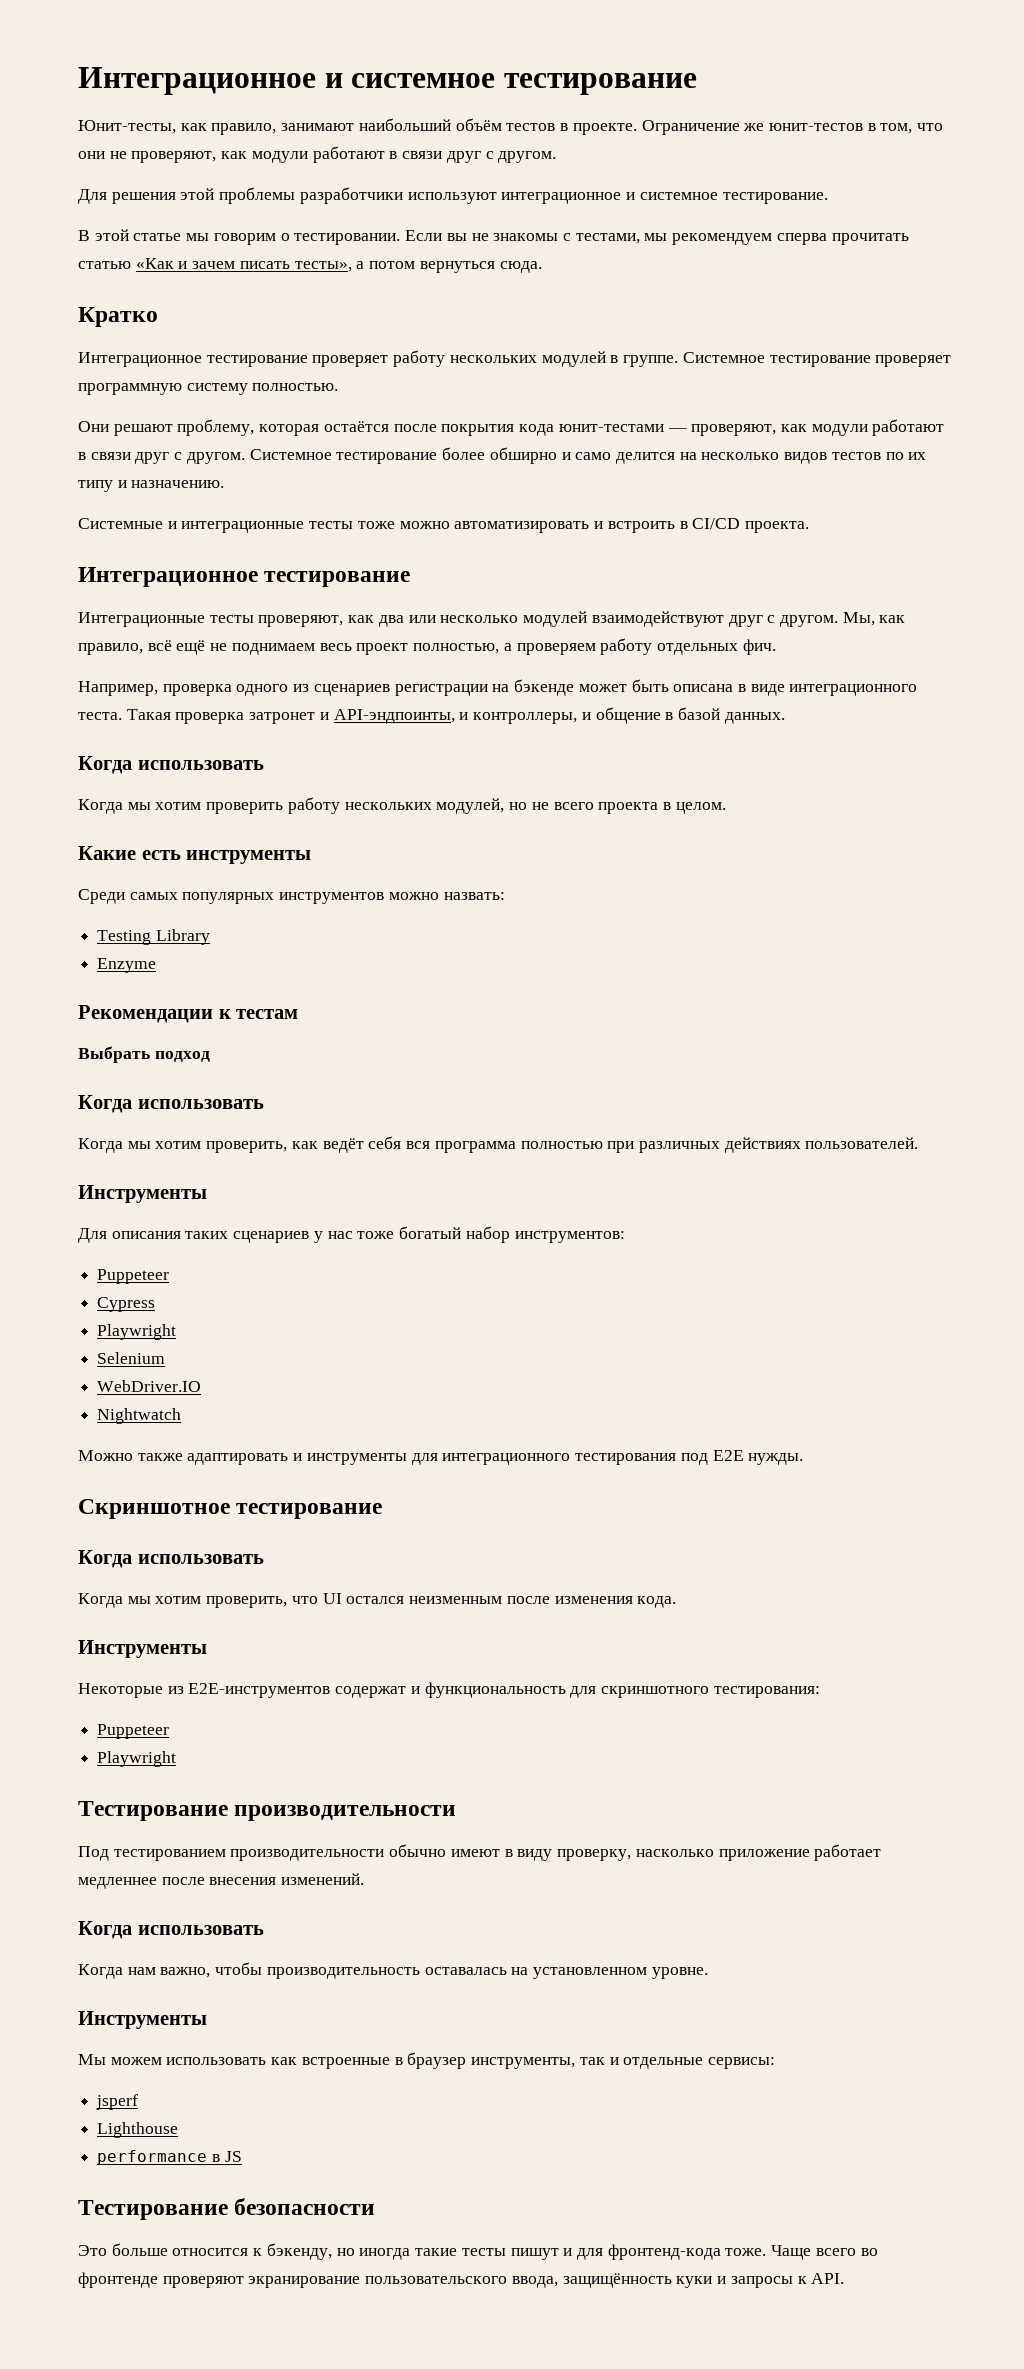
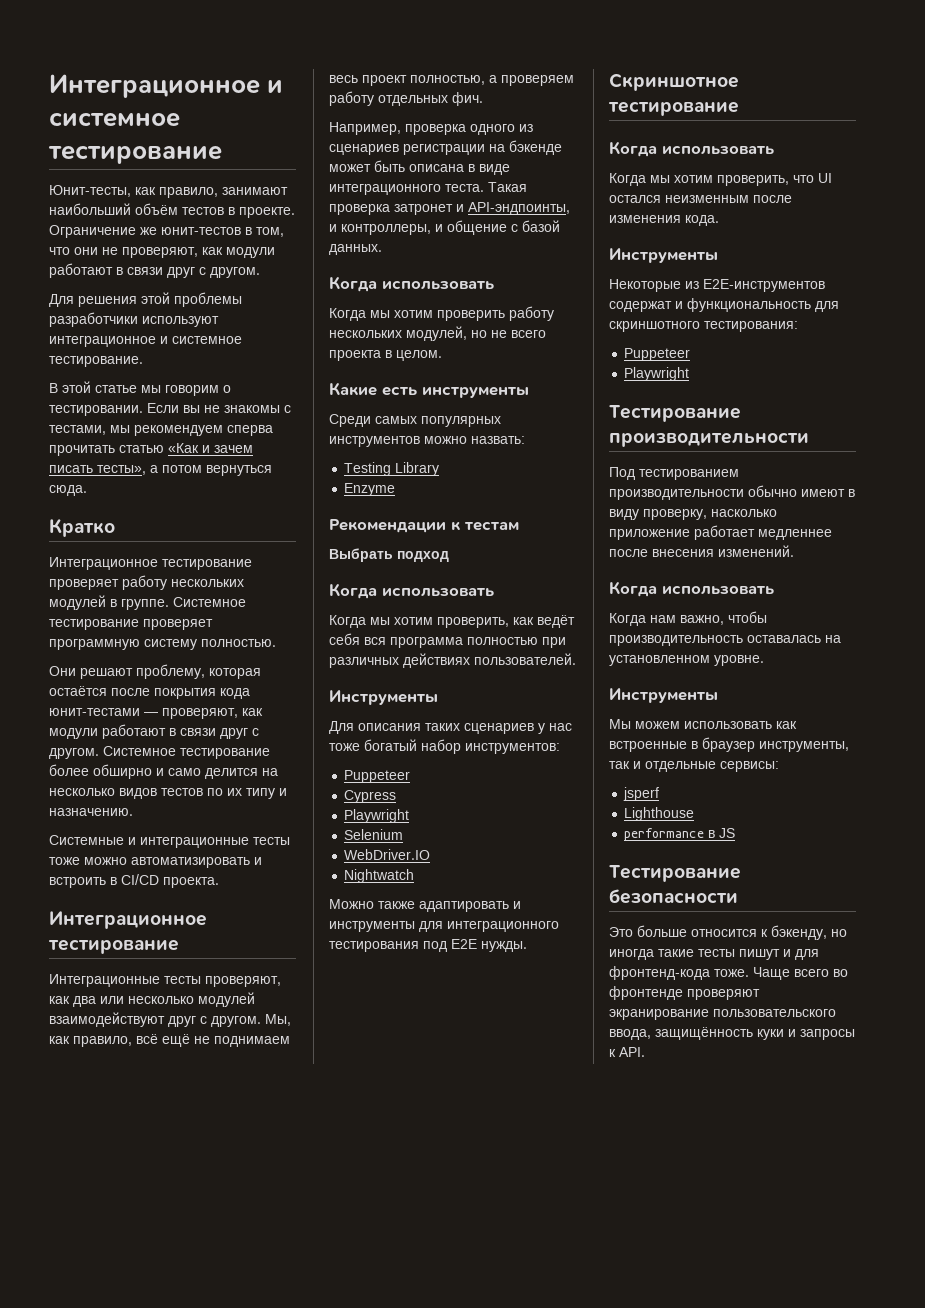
[665,712,674,720] в -> [511,224,518,232] с

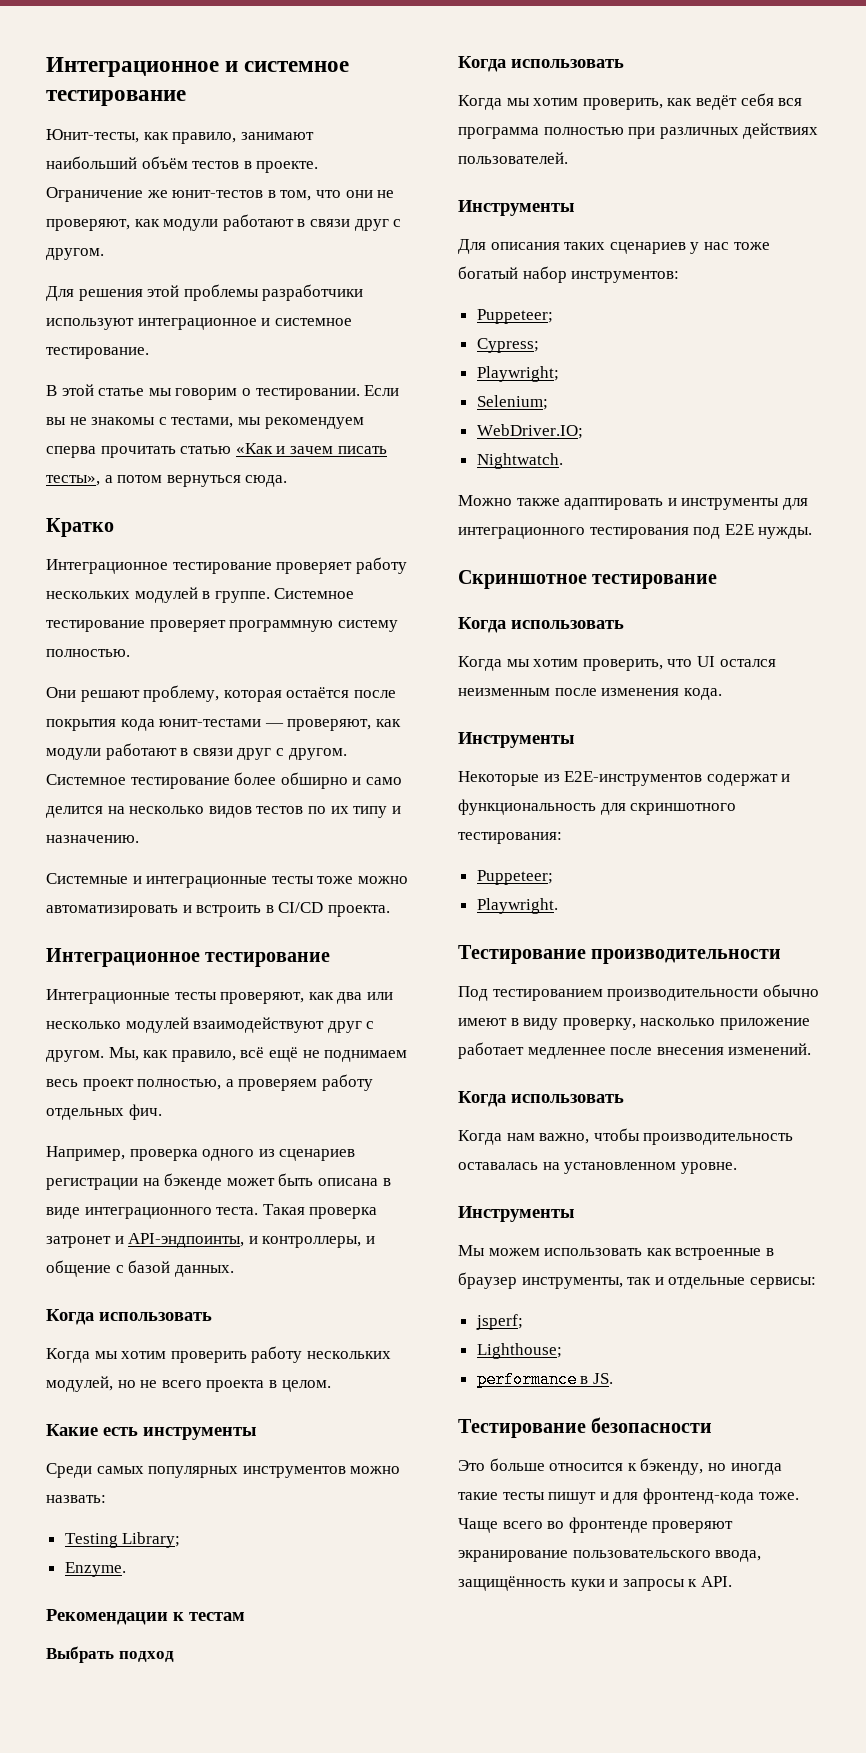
[395,462,440,476] [344,483,396,496] Library // Enzyme -> [122,1532,181,1548] [64,1562,126,1577] Library; // Enzyme.
[344,770,411,783] [344,790,397,803] [344,809,410,823] [344,829,404,840] [344,849,431,860] [344,869,415,883] Puppeteer // Cypress // Playwright // Selenium // WebDriver.IO // Nightwatch -> [476,309,553,324] [476,338,539,353] [476,366,559,382] [476,395,548,410] [476,424,583,439] [476,453,563,469] Puppeteer; // Cypress; // Playwright; // Selenium; // WebDriver.IO; // Nightwatch.
[624,348,691,361] [624,367,690,381] Puppeteer // Playwright -> [476,870,553,885] [476,898,558,914] Puppeteer; // Playwright.
[623,787,660,801] [624,807,695,821] jsperf // Lighthouse -> [475,1314,523,1330] [476,1343,562,1359] jsperf; // Lighthouse;
[719,828,736,838] JS -> [592,1373,613,1384] JS.

